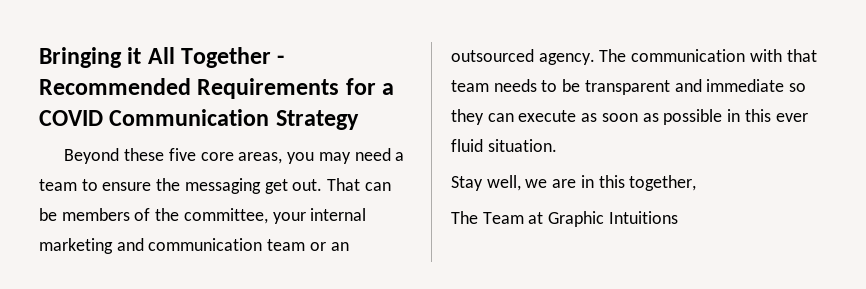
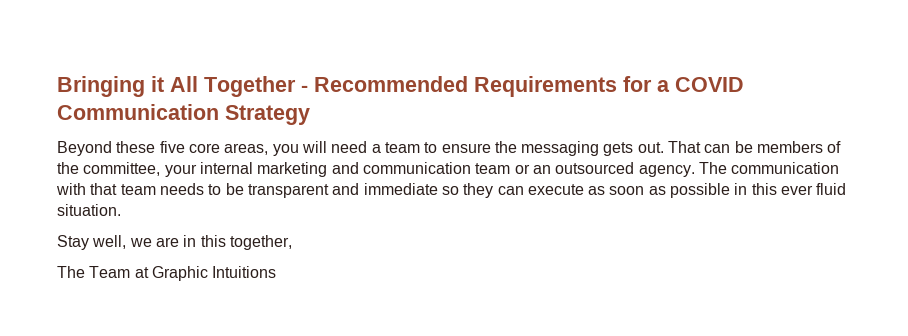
[318,152,351,164] may -> [301,141,327,153] will
[264,179,288,194] get -> [603,142,634,156] gets

